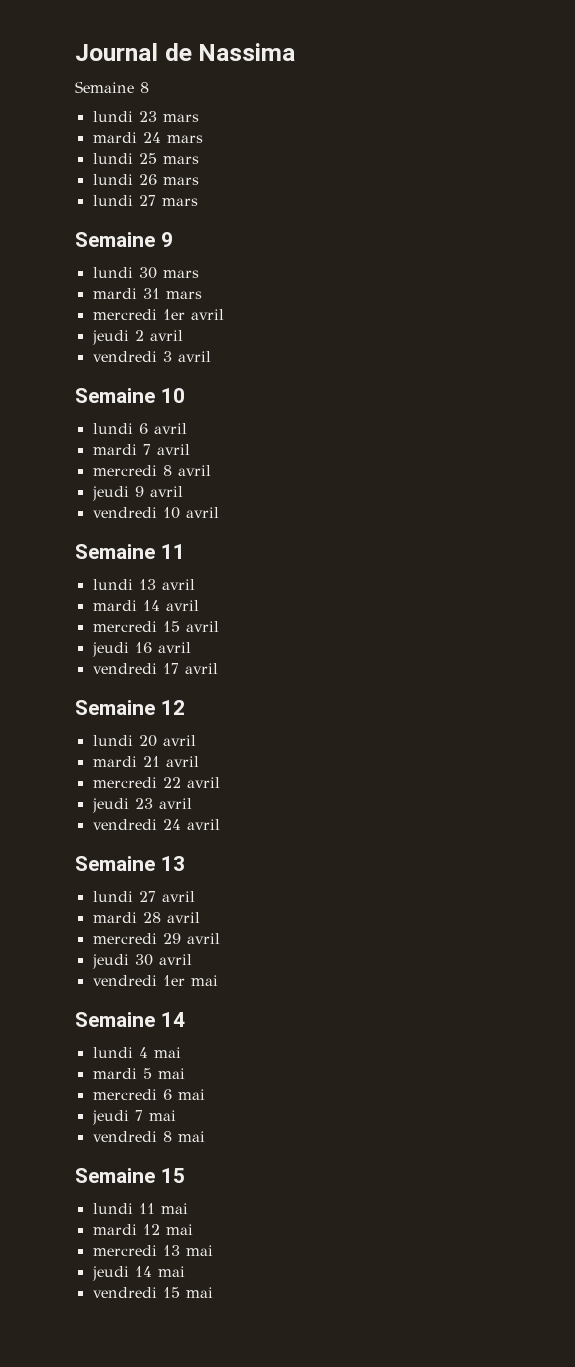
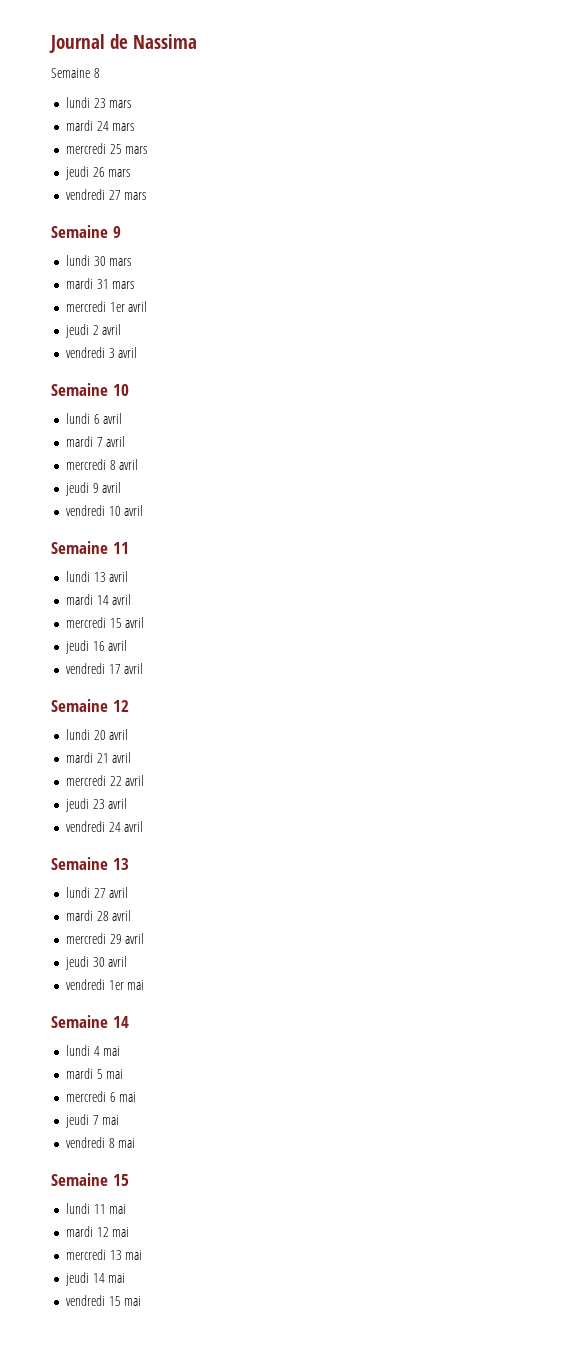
[92,153,133,164] lundi -> [65,143,106,154] mercredi
[92,174,133,185] lundi -> [64,166,89,180] jeudi
[92,195,133,206] lundi -> [65,189,105,200] vendredi

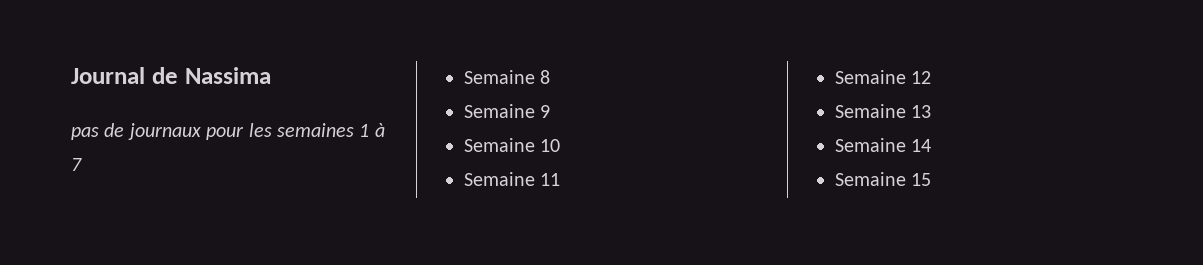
[51,68,100,78] [65,97,132,108] [65,120,135,131] [65,143,148,154] [64,166,131,180] [65,189,147,200] [51,225,121,238] [65,255,132,266] [65,278,135,289] [65,301,148,312] [64,324,122,338] [65,347,138,358] [51,383,129,396] [65,413,123,424] [65,436,126,447] [65,459,139,470] [64,482,122,496] [65,505,144,516] [51,541,129,554] [65,571,129,582] [65,594,132,605] [65,617,145,628] [64,640,128,654] [65,663,144,674] [51,699,129,712] [65,729,129,740] [65,752,132,763] [65,775,145,786] [64,798,128,812] [65,821,144,832] [51,857,129,870] [65,887,129,898] [65,910,132,921] [65,933,145,944] [64,956,128,970] [65,979,145,990] [51,1015,129,1028] [65,1045,121,1056] [65,1068,124,1079] [65,1091,137,1102] [64,1114,120,1128] [65,1137,136,1148] [51,1173,129,1186] [65,1203,127,1214] [65,1226,130,1237] [65,1249,143,1260] [64,1272,126,1286] [65,1295,142,1306] Semaine 8 // lundi 23 mars // mardi 24 mars // mercredi 25 mars // jeudi 26 mars // vendredi 27 mars // Semaine 9 // lundi 30 mars // mardi 31 mars // mercredi 1er avril // jeudi 2 avril // vendredi 3 avril // Semaine 10 // lundi 6 avril // mardi 7 avril // mercredi 8 avril // jeudi 9 avril // vendredi 10 avril // Semaine 11 // lundi 13 avril // mardi 14 avril // mercredi 15 avril // jeudi 16 avril // vendredi 17 avril // Semaine 12 // lundi 20 avril // mardi 21 avril // mercredi 22 avril // jeudi 23 avril // vendredi 24 avril // Semaine 13 // lundi 27 avril // mardi 28 avril // mercredi 29 avril // jeudi 30 avril // vendredi 1er mai // Semaine 14 // lundi 4 mai // mardi 5 mai // mercredi 6 mai // jeudi 7 mai // vendredi 8 mai // Semaine 15 // lundi 11 mai // mardi 12 mai // mercredi 13 mai // jeudi 14 mai // vendredi 15 mai -> [71,123,385,140] [71,158,82,171] [464,70,551,84] [464,104,551,118] [464,138,561,152] [464,172,561,186] [835,70,932,84] [835,104,932,118] [835,138,932,152] [835,172,932,186] pas de journaux pour les semaines 1 à 7 // Semaine 8 // Semaine 9 // Semaine 10 // Semaine 11 // Semaine 12 // Semaine 13 // Semaine 14 // Semaine 15

